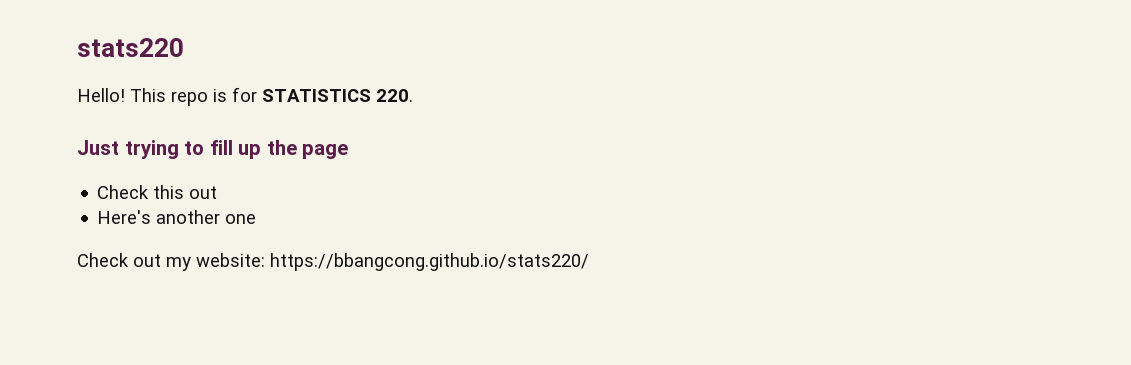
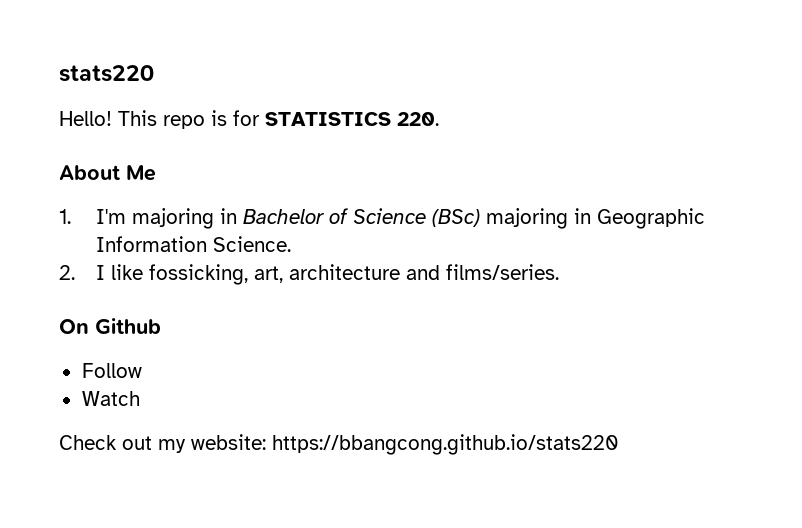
[77,140,349,159] [97,185,218,199] [97,210,257,224] Just trying to fill up the page // Check this out // Here's another one -> [59,165,156,181] [59,208,706,229] [96,236,292,252] [59,264,560,285] [59,318,161,334] [81,363,142,378] [81,391,140,406] About Me // 1. I'm majoring in Bachelor of Science (BSc) majoring in Geographic Information Science. // 2. I like fossicking, art, architecture and films/series. // On Github // Follow // Watch
[270,253,589,271] https://bbangcong.github.io/stats220/ -> [272,434,619,455] https://bbangcong.github.io/stats220

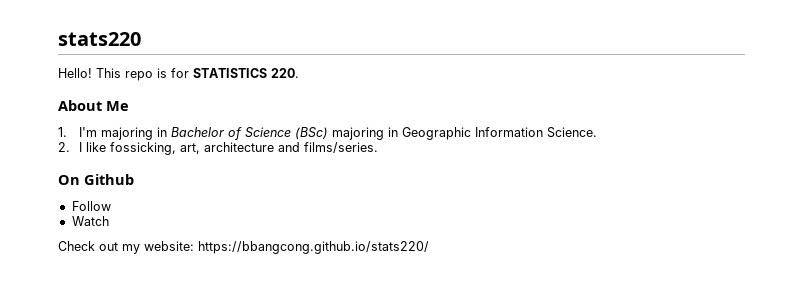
[272,434,619,455] https://bbangcong.github.io/stats220 -> [198,241,429,254] https://bbangcong.github.io/stats220/

